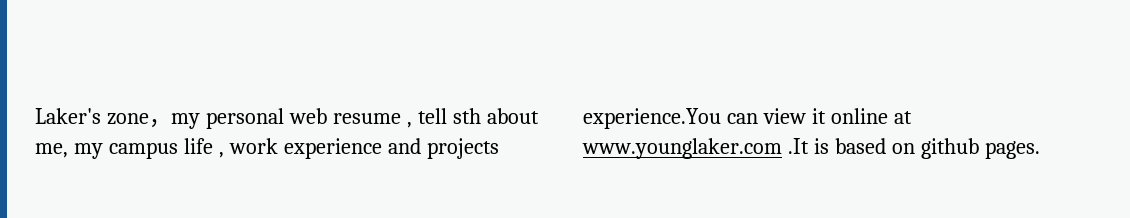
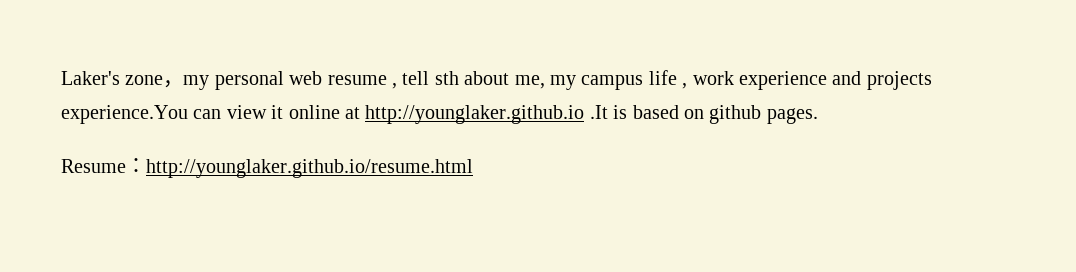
[582,138,782,159] www.younglaker.com -> [365,105,585,124] http://younglaker.github.io
(1040, 150) none -> [61,158,473,178] // Resume：http://younglaker.github.io/resume.html

